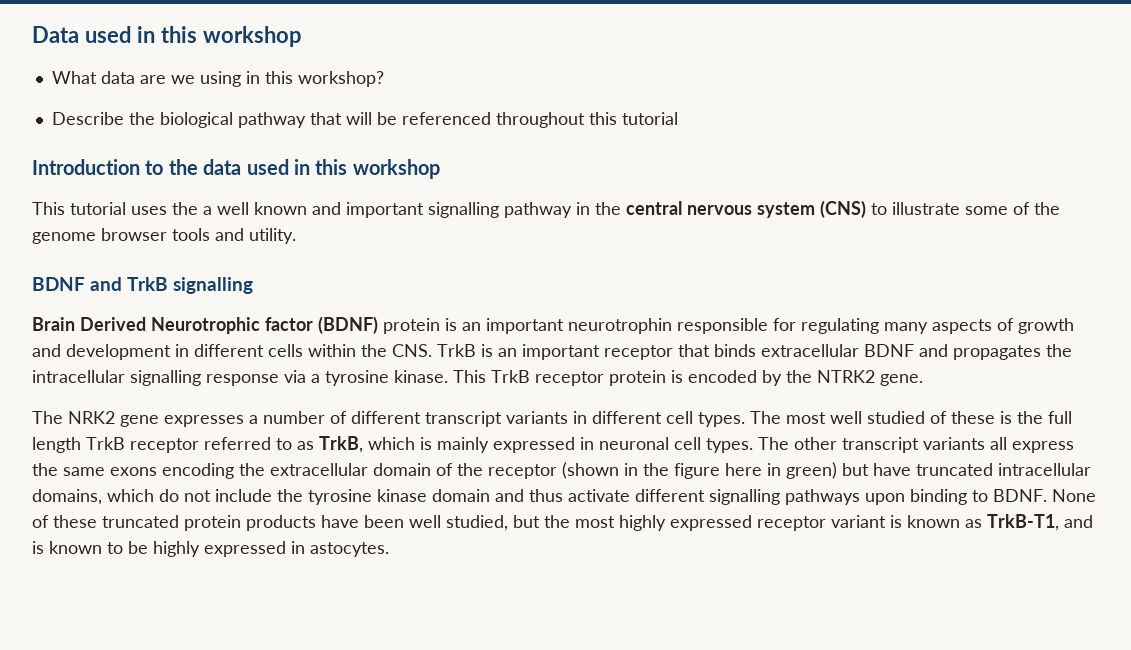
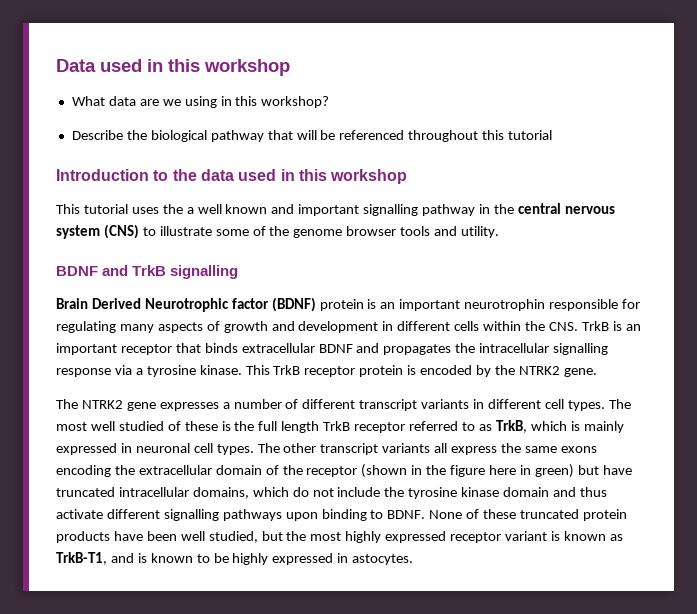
[68,411,115,424] NRK2 -> [81,400,123,409] NTRK2

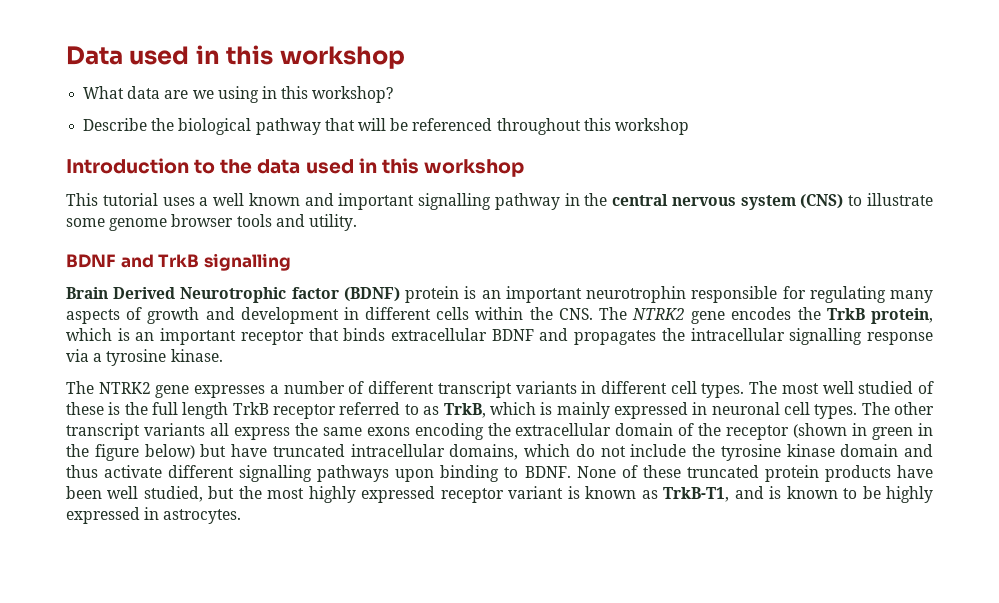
[508,130,553,140] tutorial -> [614,118,689,135] workshop
[162,204,183,214] the -> (195, 201) none
[252,226,290,236] of the -> (105, 222) none
[581,321,609,331] TrkB -> [598,307,933,324] [66,328,112,341] The NTRK2 gene encodes the TrkB protein, which
[245,365,597,377] This TrkB receptor protein is encoded by the NTRK2 gene. -> (223, 355) none
[426,464,574,478] the figure here in green) -> [872,423,934,440] [66,444,195,461] green in the figure below)
[352,554,414,565] astocytes. -> [163,509,242,524] astrocytes.

